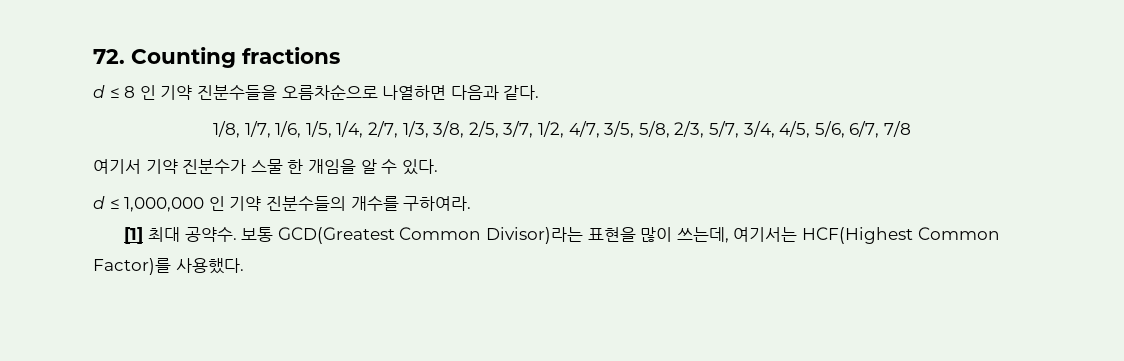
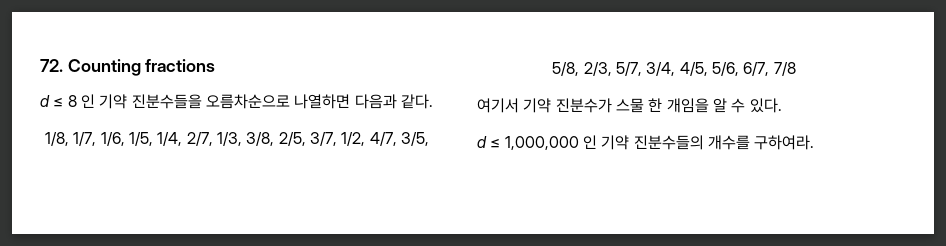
[124,227,1000,244] [93,258,244,275] // [1] 최대 공약수. 보통 GCD(Greatest Common Divisor)라는 표현을 많이 쓰는데, 여기서는 HCF(Highest Common Factor)를 사용했다. -> (815, 142) none

